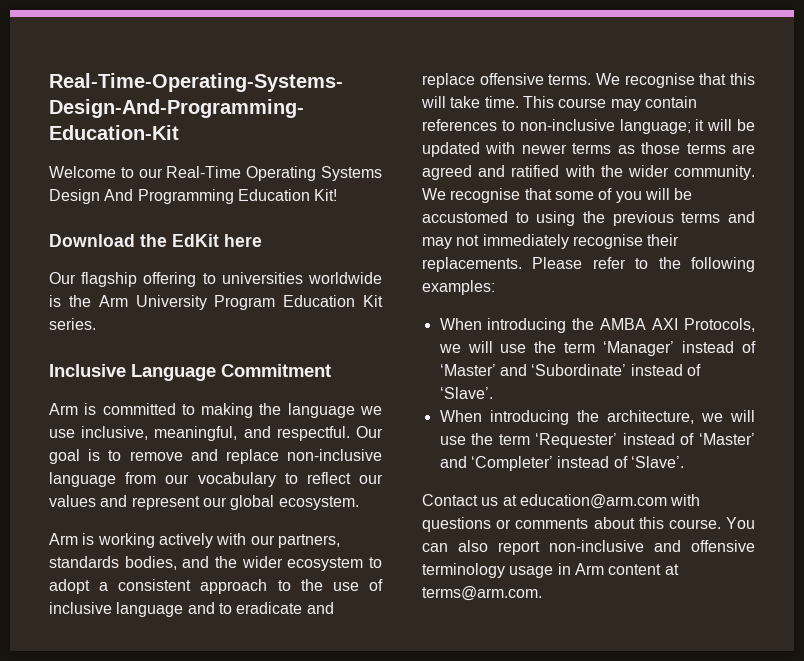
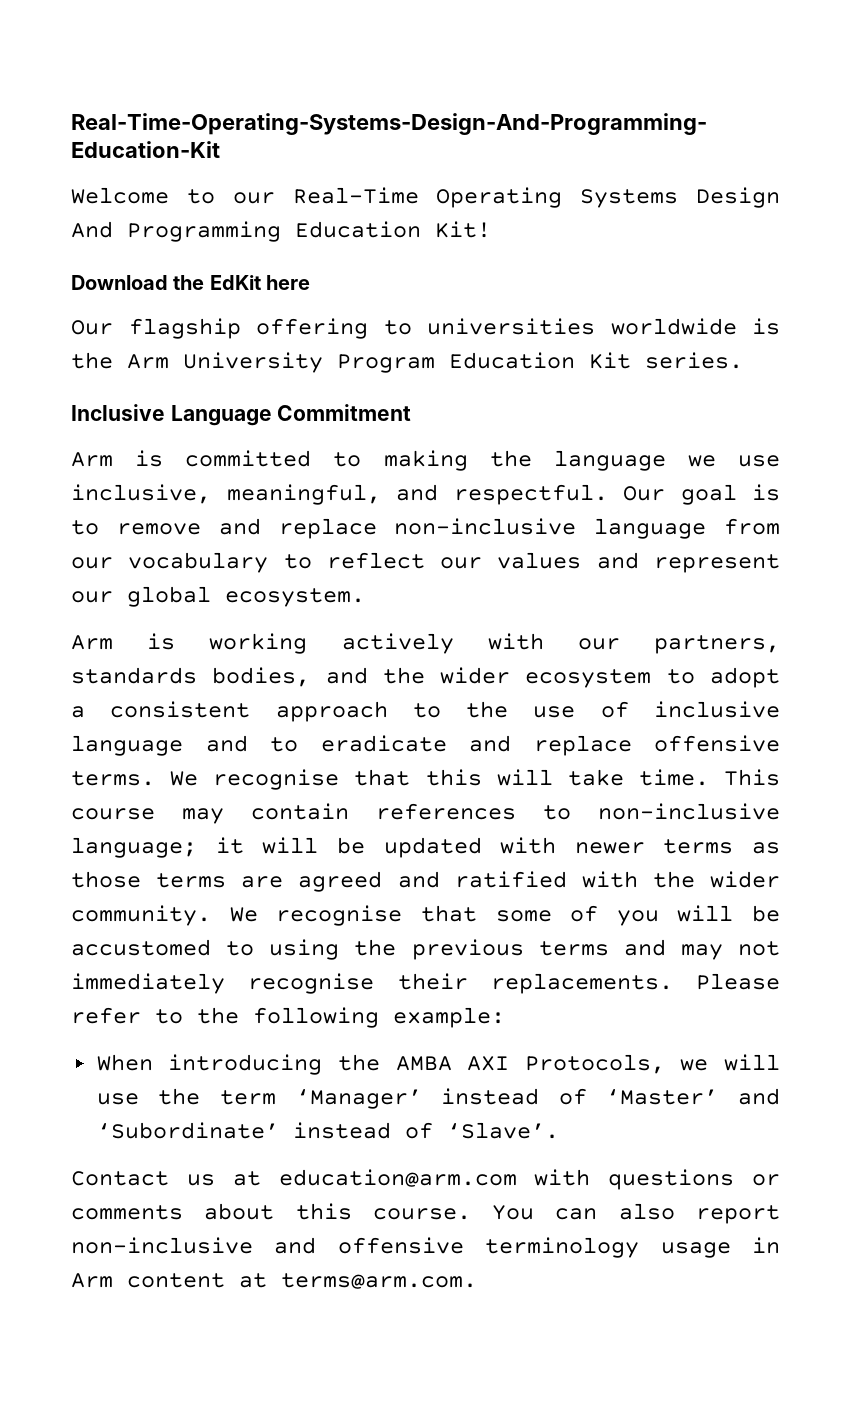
[422,280,495,295] examples: -> [393,1007,505,1028] example:
[439,410,755,425] [439,433,755,448] [439,456,684,471] // When introducing the architecture, we will use the term ‘Requester’ instead of ‘Master’ and ‘Completer’ instead of ‘Slave’. -> (559, 1130) none

